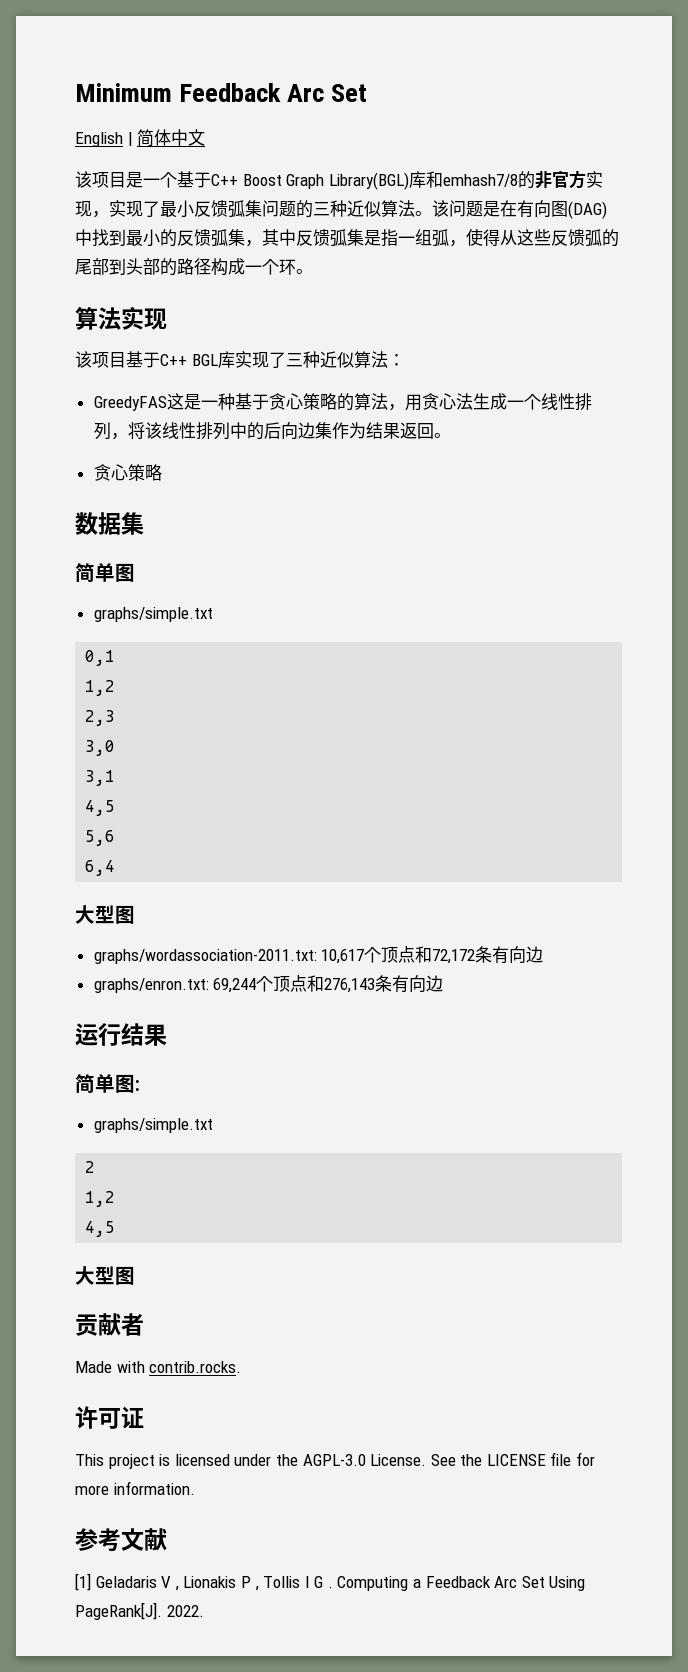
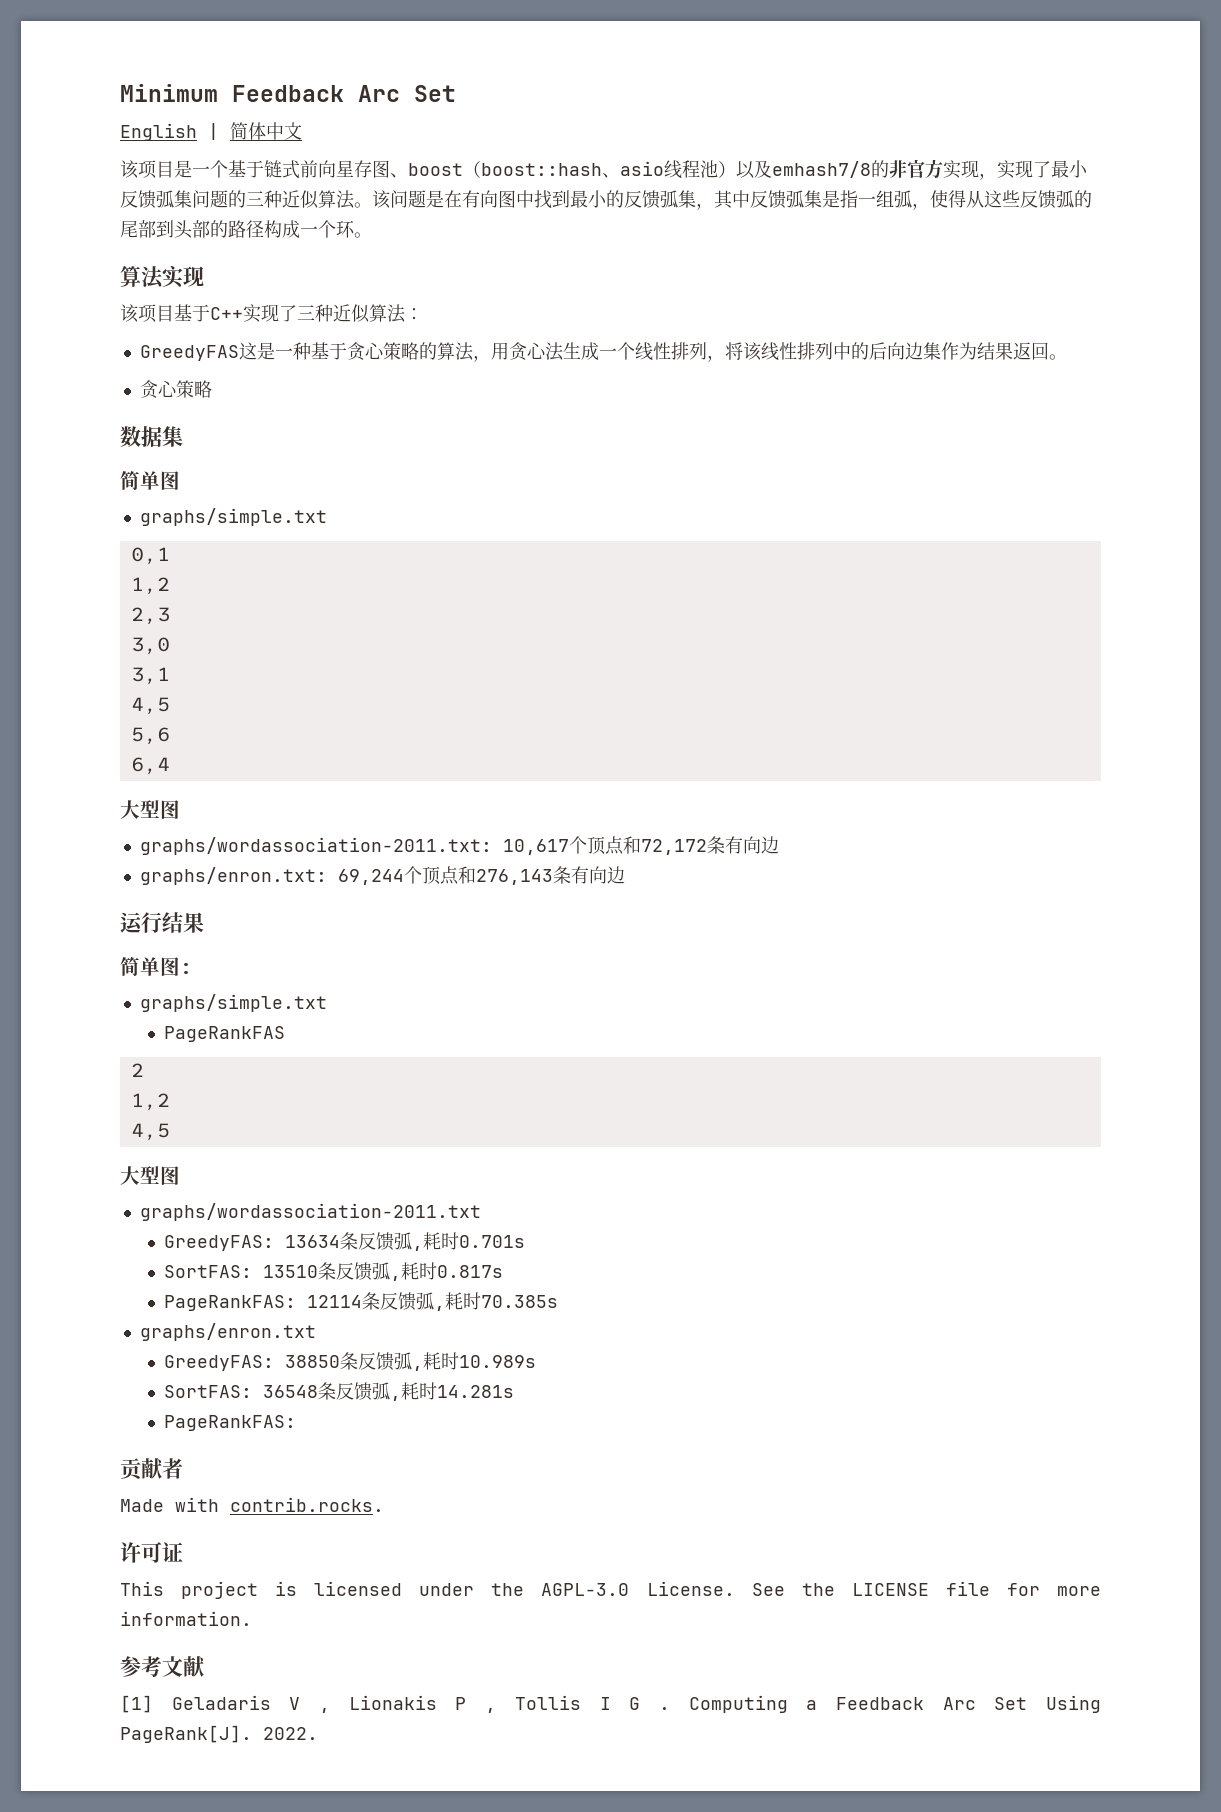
[211,171,443,190] C++ Boost Graph Library(BGL)库和 -> [264,160,772,179] 链式前向星存图、boost（boost::hash、asio线程池）以及
[568,201,607,219] (DAG) -> (516, 199) none
[191,351,235,368] BGL库 -> (243, 313) none
(213, 1125) none -> [163,1026,285,1042] // PageRankFAS
(135, 1275) none -> [139,1203,481,1221] [163,1232,525,1251] [163,1262,503,1281] [163,1292,558,1311] [139,1323,316,1341] [163,1352,536,1371] [163,1382,514,1401] [163,1415,296,1431] // graphs/wordassociation-2011.txt // GreedyFAS: 13634条反馈弧,耗时0.701s // SortFAS: 13510条反馈弧,耗时0.817s // PageRankFAS: 12114条反馈弧,耗时70.385s // graphs/enron.txt // GreedyFAS: 38850条反馈弧,耗时10.989s // SortFAS: 36548条反馈弧,耗时14.281s // PageRankFAS:

